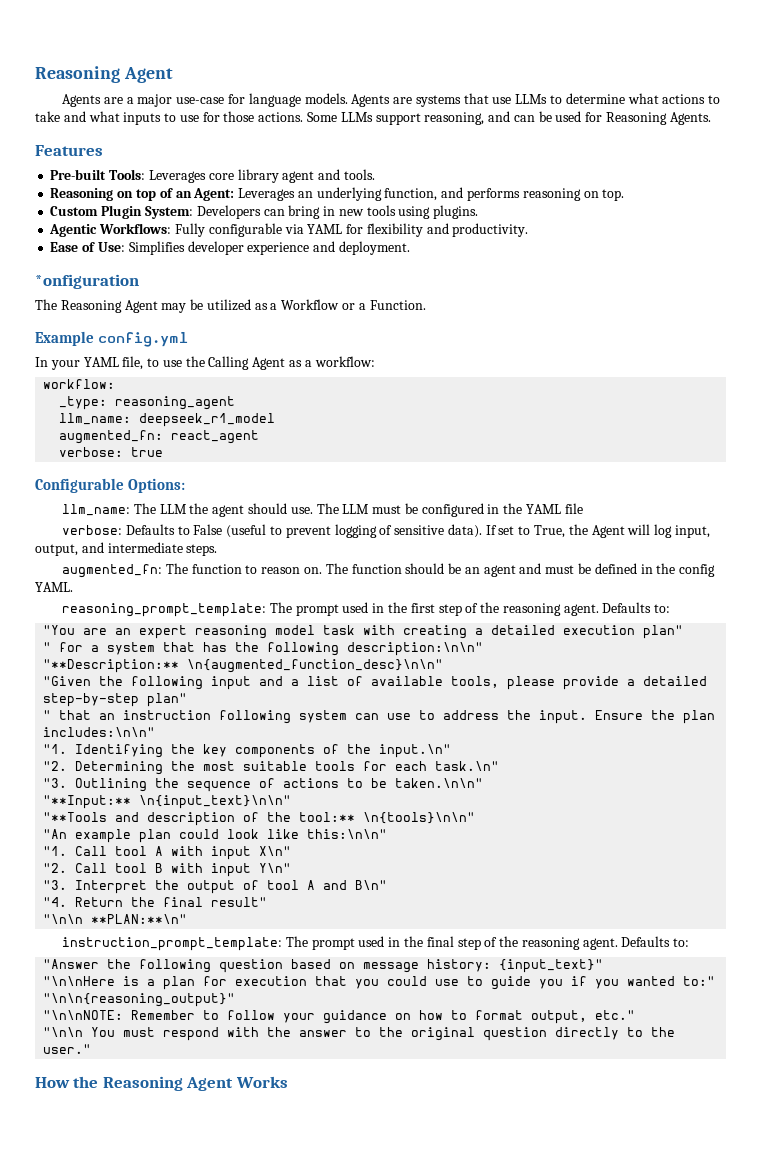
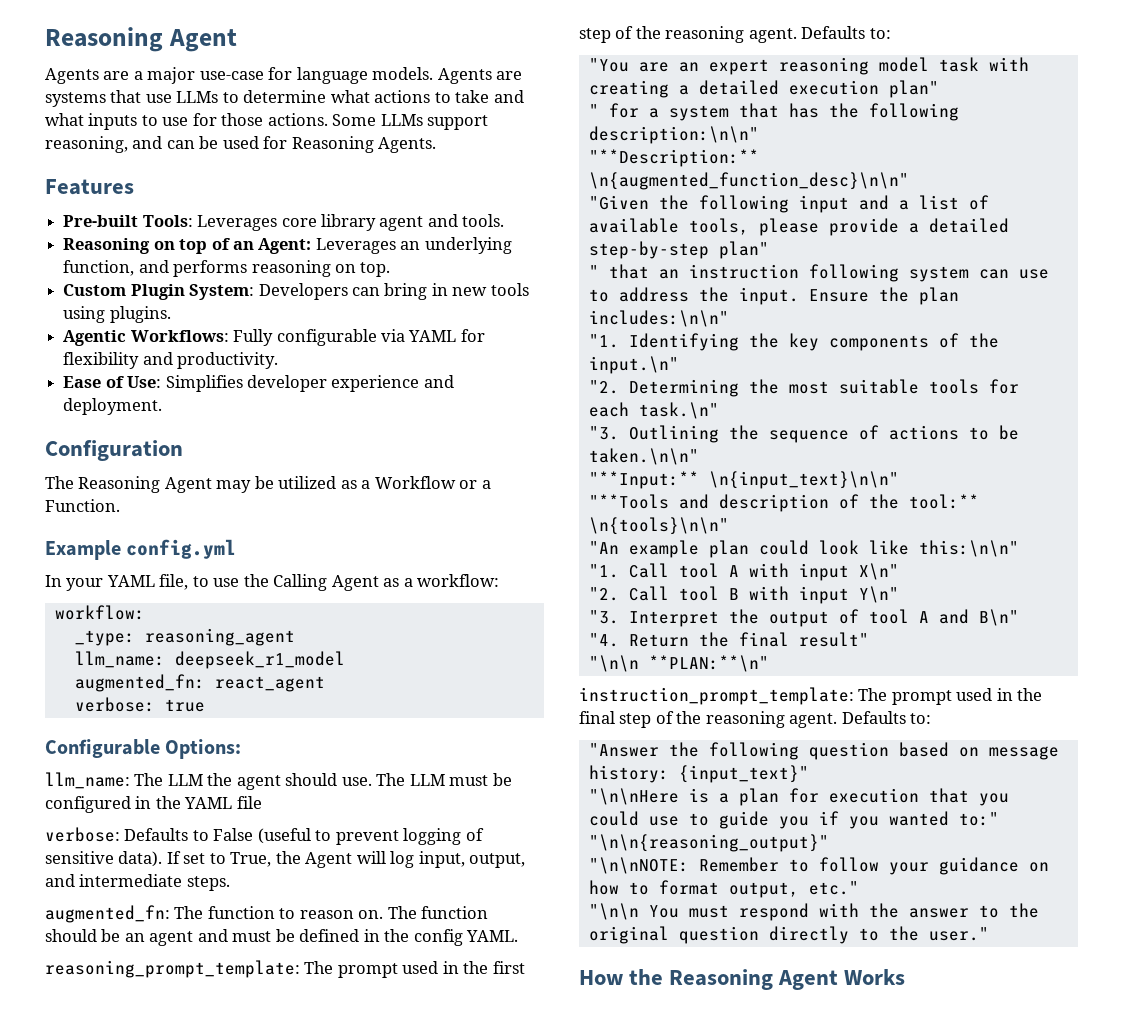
[35,274,139,289] *onfiguration -> [45,440,183,461] Configuration

